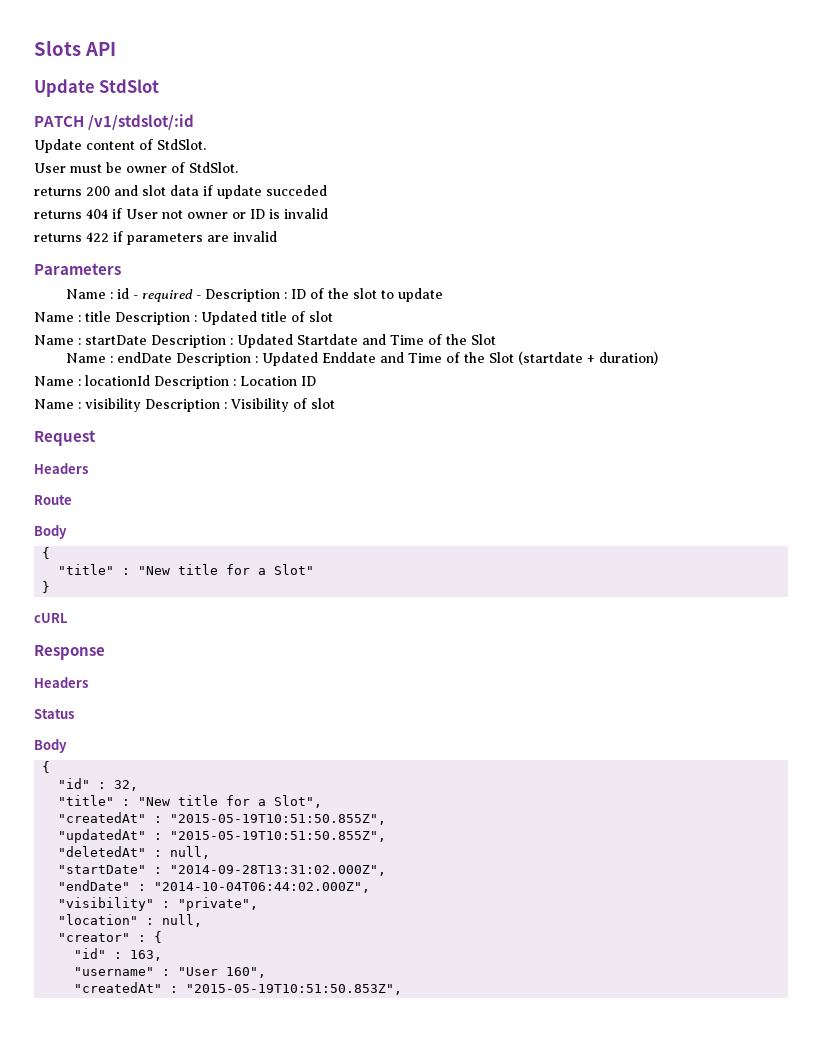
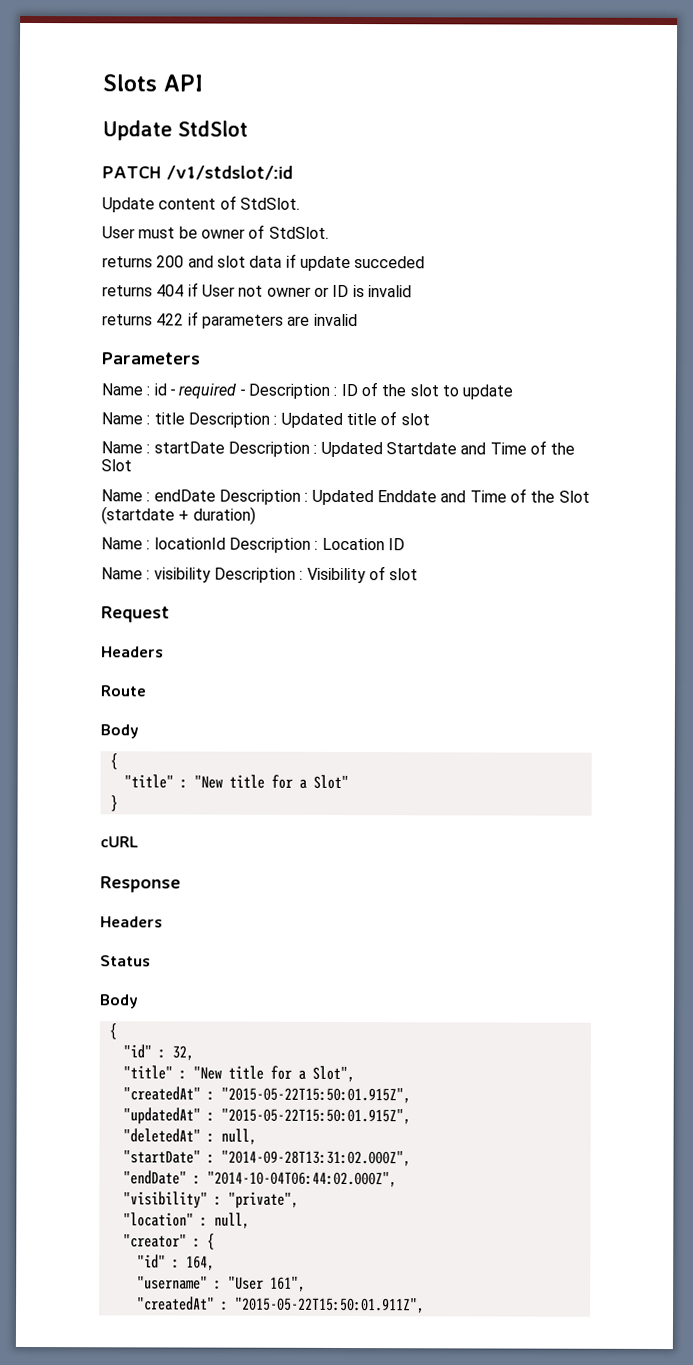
[170,814,387,825] "2015-05-19T10:51:50.855Z", -> [220,1086,411,1104] "2015-05-22T15:50:01.915Z",
[170,831,387,842] "2015-05-19T10:51:50.855Z", -> [220,1107,411,1125] "2015-05-22T15:50:01.915Z",
[130,950,163,961] 163, -> [185,1255,215,1271] 164,
[226,967,267,978] [74,982,403,995] 160", // "createdAt" : "2015-05-19T10:51:50.853Z", -> [269,1275,306,1292] [136,1296,425,1314] 161", // "createdAt" : "2015-05-22T15:50:01.911Z",

